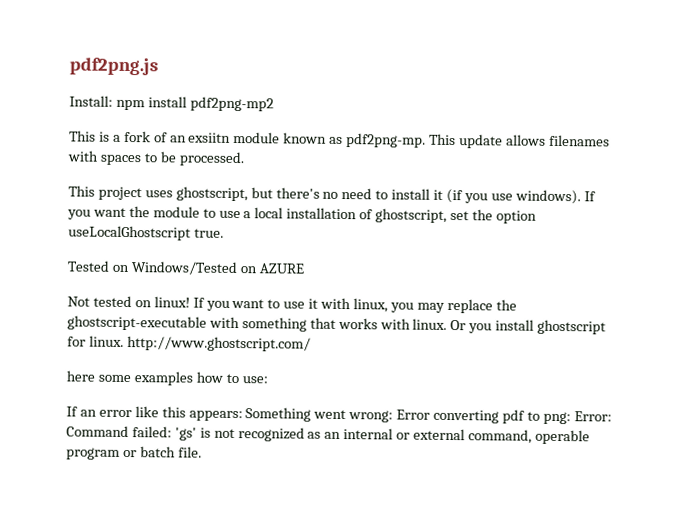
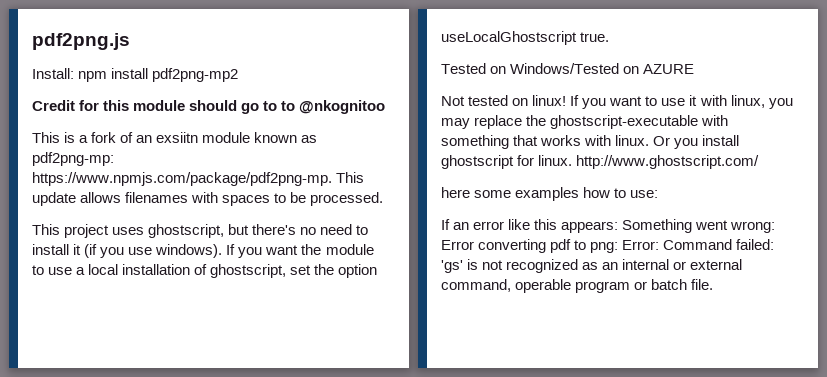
(274, 104) none -> [32,100,386,114] // Credit for this module should go to to @nkognitoo
[346,133,427,148] pdf2png-mp. -> [32,152,114,166] [32,172,332,186] pdf2png-mp: https://www.npmjs.com/package/pdf2png-mp.

